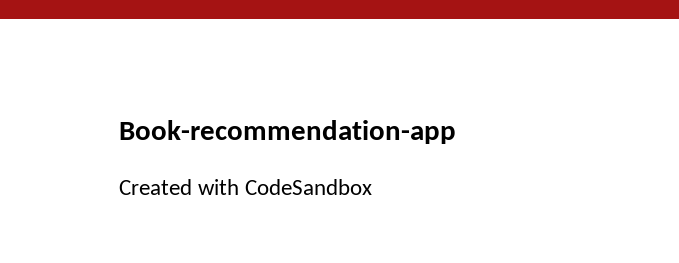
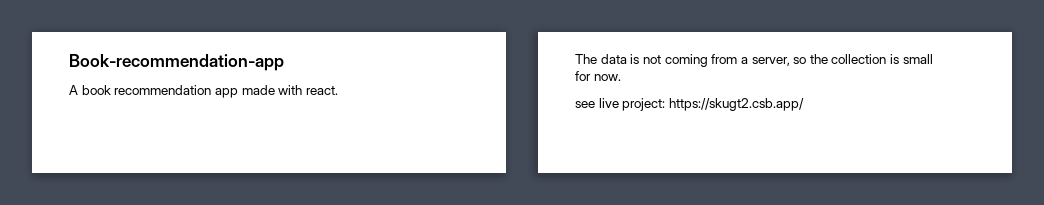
[119,179,373,195] Created with CodeSandbox -> [69,85,338,98] [575,54,933,67] [575,71,621,81] [575,98,804,111] A book recommendation app made with react. // The data is not coming from a server, so the collection is small for now. // see live project: https://skugt2.csb.app/

